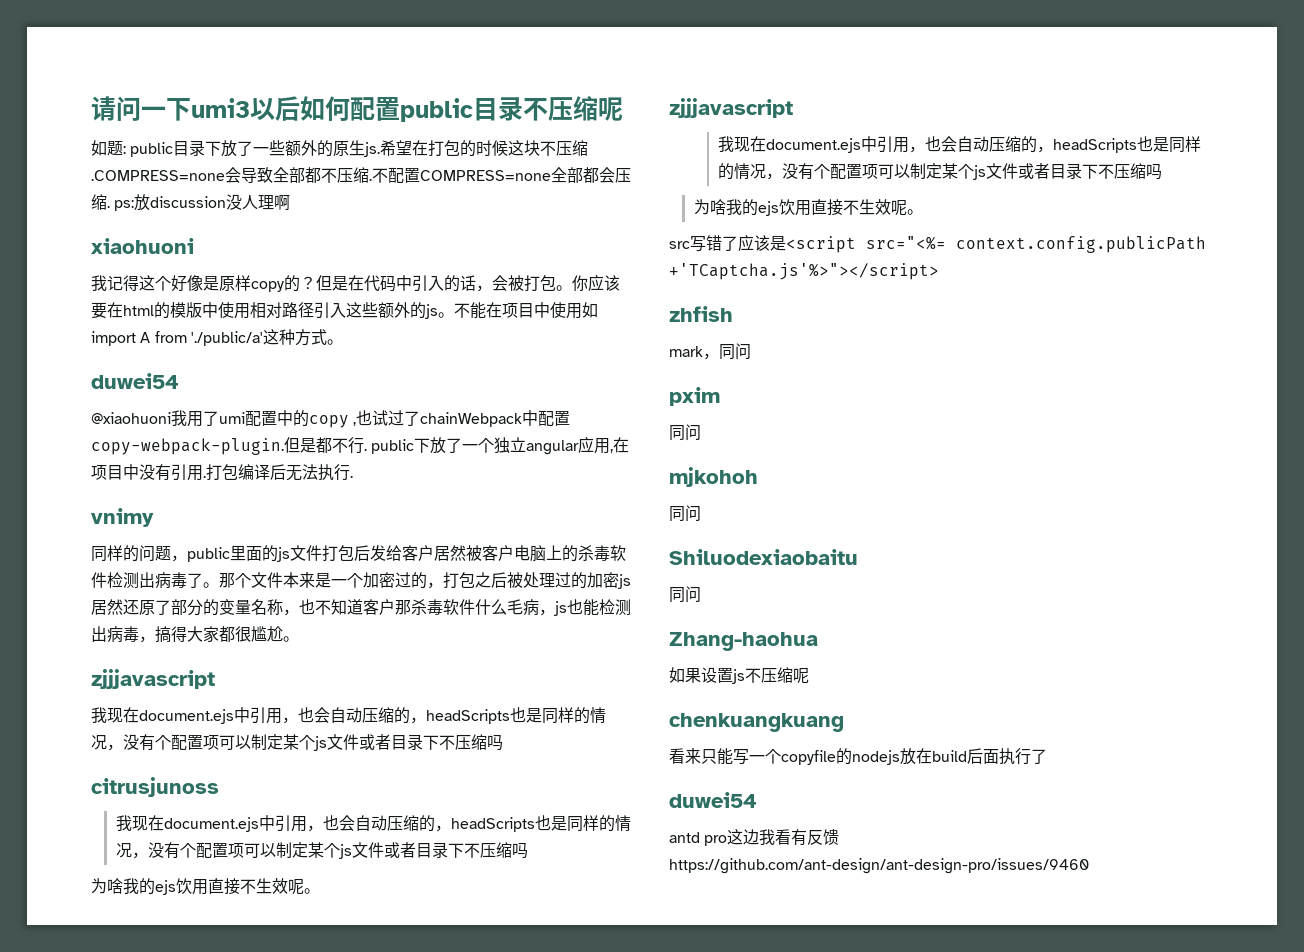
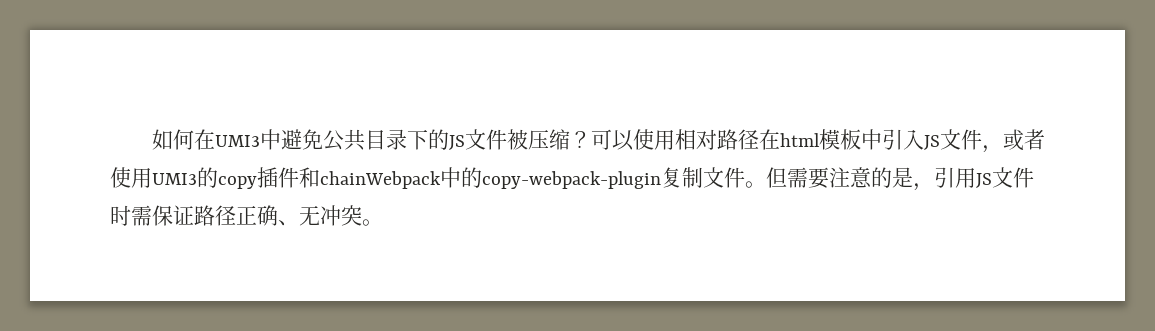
[91,96,623,122] [91,140,589,157] [91,167,631,183] [91,194,291,211] [91,238,194,254] [91,274,620,292] [91,302,598,319] [91,329,343,346] [91,373,179,389] [91,410,571,428] [91,436,630,455] [91,464,353,481] [91,508,154,527] [91,545,626,562] [91,572,631,589] [91,599,631,616] [91,626,299,643] [91,669,215,689] [91,707,606,724] [91,734,503,751] [91,777,219,797] [115,815,631,832] [115,842,528,859] [91,878,320,895] [669,98,793,118] [718,136,1202,153] [718,163,1163,180] [693,199,923,216] [669,234,1206,253] [669,263,939,280] [669,306,733,322] [669,343,751,360] [669,387,720,406] [669,424,701,441] [669,467,758,487] [669,505,701,522] [669,549,858,565] [669,586,701,603] [669,632,818,651] [669,667,809,684] [669,713,844,732] [669,748,1047,765] [669,792,757,808] [669,829,840,846] [669,858,1089,874] 请问一下umi3以后如何配置public目录不压缩呢 // 如题: public目录下放了一些额外的原生js.希望在打包的时候这块不压缩.COMPRESS=none会导致全部都不压缩.不配置COMPRESS=none全部都会压缩. ps:放discussion没人理啊 // xiaohuoni // 我记得这个好像是原样copy的？但是在代码中引入的话，会被打包。你应该要在html的模版中使用相对路径引入这些额外的js。不能在项目中使用如import A from './public/a'这种方式。 // duwei54 // @xiaohuoni我用了umi配置中的copy ,也试过了chainWebpack中配置copy-webpack-plugin.但是都不行. public下放了一个独立angular应用,在项目中没有引用.打包编译后无法执行. // vnimy // 同样的问题，public里面的js文件打包后发给客户居然被客户电脑上的杀毒软件检测出病毒了。那个文件本来是一个加密过的，打包之后被处理过的加密js居然还原了部分的变量名称，也不知道客户那杀毒软件什么毛病，js也能检测出病毒，搞得大家都很尴尬。 // zjjjavascript // 我现在document.ejs中引用，也会自动压缩的，headScripts也是同样的情况，没有个配置项可以制定某个js文件或者目录下不压缩吗 // citrusjunoss // 我现在document.ejs中引用，也会自动压缩的，headScripts也是同样的情况，没有个配置项可以制定某个js文件或者目录下不压缩吗 // 为啥我的ejs饮用直接不生效呢。 // zjjjavascript // 我现在document.ejs中引用，也会自动压缩的，headScripts也是同样的情况，没有个配置项可以制定某个js文件或者目录下不压缩吗 // 为啥我的ejs饮用直接不生效呢。 // src写错了应该是<script src="<%= context.config.publicPath +'TCaptcha.js'%>"></script> // zhfish // mark，同问 // pxim // 同问 // mjkohoh // 同问 // Shiluodexiaobaitu // 同问 // Zhang-haohua // 如果设置js不压缩呢 // chenkuangkuang // 看来只能写一个copyfile的nodejs放在build后面执行了 // duwei54 // antd pro这边我看有反馈https://github.com/ant-design/ant-design-pro/issues/9460 -> [151,129,1045,153] [110,167,1034,191] [110,205,383,226] 如何在UMI3中避免公共目录下的JS文件被压缩？可以使用相对路径在html模板中引入JS文件，或者使用UMI3的copy插件和chainWebpack中的copy-webpack-plugin复制文件。但需要注意的是，引用JS文件时需保证路径正确、无冲突。

